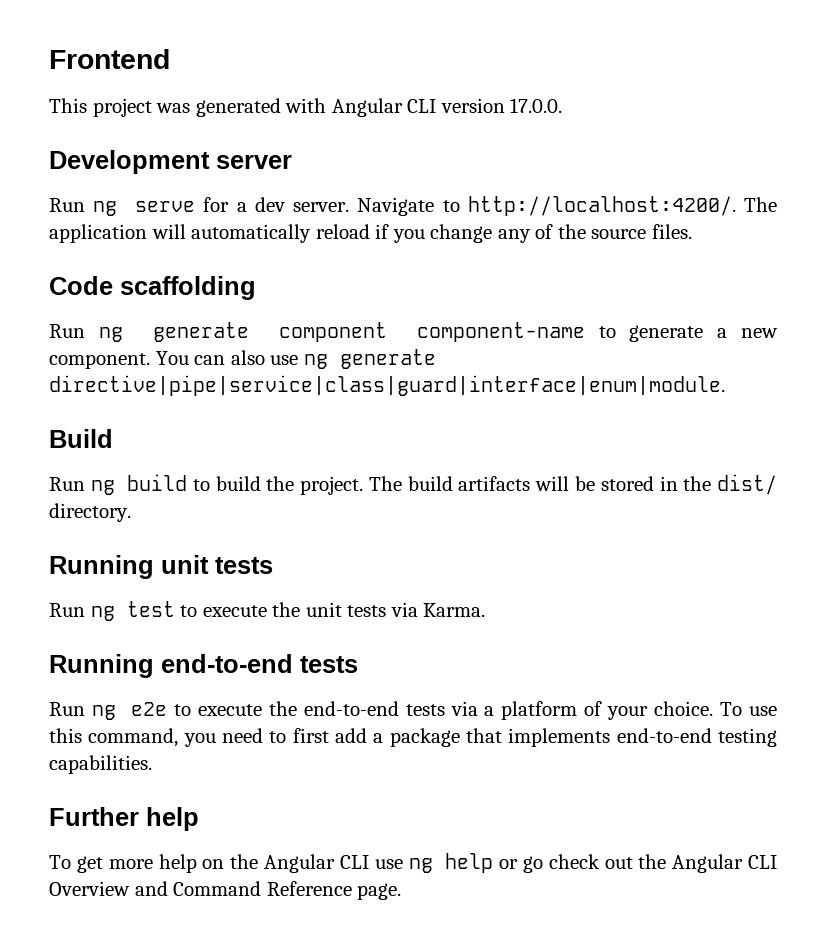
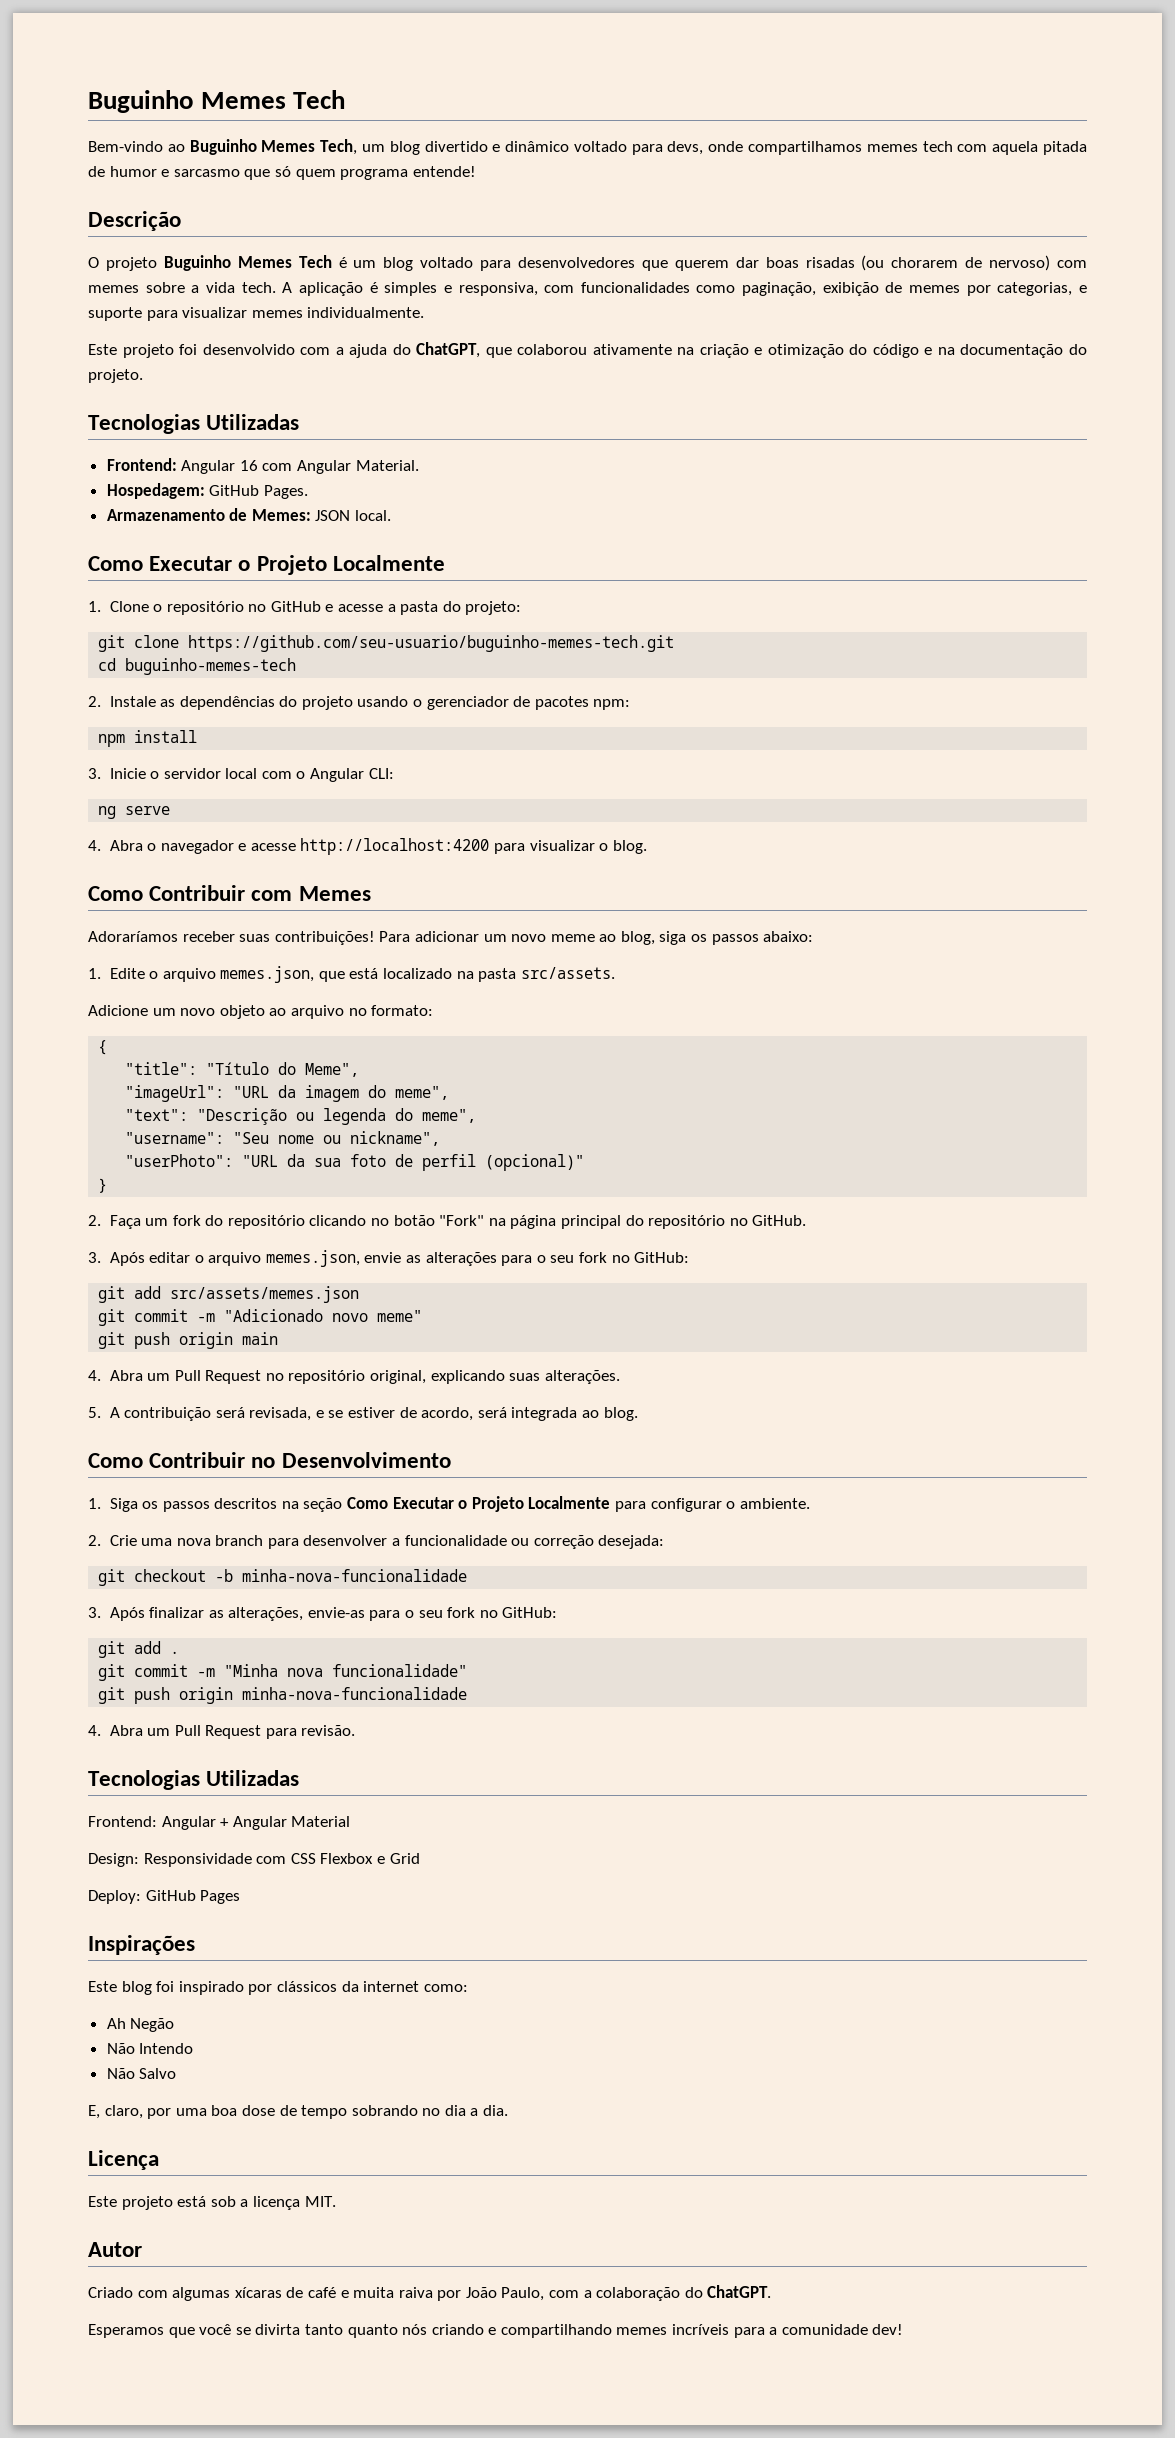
[49,49,170,69] [49,98,563,117] [49,150,292,174] [49,196,777,216] [49,224,692,243] [49,276,256,300] [49,322,779,342] [49,349,436,369] [49,375,725,396] [49,429,113,448] [49,474,778,495] [49,503,131,522] [49,555,273,579] [49,601,486,621] [49,654,358,678] [49,701,777,720] [49,728,777,747] [49,755,152,774] [49,807,199,831] [49,853,777,873] [49,881,402,900] Frontend // This project was generated with Angular CLI version 17.0.0. // Development server // Run ng serve for a dev server. Navigate to http://localhost:4200/. The application will automatically reload if you change any of the source files. // Code scaffolding // Run ng generate component component-name to generate a new component. You can also use ng generate directive|pipe|service|class|guard|interface|enum|module. // Build // Run ng build to build the project. The build artifacts will be stored in the dist/ directory. // Running unit tests // Run ng test to execute the unit tests via Karma. // Running end-to-end tests // Run ng e2e to execute the end-to-end tests via a platform of your choice. To use this command, you need to first add a package that implements end-to-end testing capabilities. // Further help // To get more help on the Angular CLI use ng help or go check out the Angular CLI Overview and Command Reference page. -> [88,90,346,113] [88,139,1087,155] [88,166,476,180] [88,211,181,231] [88,255,1087,271] [88,282,1087,296] [88,307,425,321] [88,342,1087,358] [88,369,143,383] [88,414,300,434] [106,458,419,474] [106,483,308,499] [106,508,392,521] [88,555,445,575] [88,601,522,615] [98,635,675,652] [98,658,297,675] [88,696,631,710] [98,730,198,747] [88,768,394,782] [98,806,171,819] [88,838,647,855] [88,885,371,901] [88,931,814,945] [88,966,615,983] [88,1005,434,1019] [98,1040,108,1055] [125,1062,360,1077] [125,1085,450,1102] [125,1108,477,1125] [125,1131,441,1146] [125,1154,585,1171] [98,1178,108,1193] [88,1215,807,1229] [88,1250,690,1267] [98,1286,360,1303] [98,1309,423,1326] [98,1332,279,1349] [88,1370,620,1384] [88,1407,638,1421] [88,1452,451,1468] [88,1496,810,1512] [88,1535,665,1549] [98,1569,468,1586] [88,1607,558,1621] [98,1641,180,1658] [98,1664,468,1681] [98,1687,468,1704] [88,1725,356,1739] [88,1770,300,1790] [88,1816,351,1830] [88,1853,420,1867] [88,1890,241,1904] [88,1935,195,1955] [88,1981,468,1995] [106,2018,175,2032] [106,2043,194,2054] [106,2068,177,2079] [88,2105,509,2119] [88,2150,159,2170] [88,2196,336,2210] [88,2242,142,2257] [88,2285,772,2301] [88,2324,904,2338] Buguinho Memes Tech // Bem-vindo ao Buguinho Memes Tech, um blog divertido e dinâmico voltado para devs, onde compartilhamos memes tech com aquela pitada de humor e sarcasmo que só quem programa entende! // Descrição // O projeto Buguinho Memes Tech é um blog voltado para desenvolvedores que querem dar boas risadas (ou chorarem de nervoso) com memes sobre a vida tech. A aplicação é simples e responsiva, com funcionalidades como paginação, exibição de memes por categorias, e suporte para visualizar memes individualmente. // Este projeto foi desenvolvido com a ajuda do ChatGPT, que colaborou ativamente na criação e otimização do código e na documentação do projeto. // Tecnologias Utilizadas // Frontend: Angular 16 com Angular Material. // Hospedagem: GitHub Pages. // Armazenamento de Memes: JSON local. // Como Executar o Projeto Localmente // 1. Clone o repositório no GitHub e acesse a pasta do projeto: // git clone https://github.com/seu-usuario/buguinho-memes-tech.git // cd buguinho-memes-tech // 2. Instale as dependências do projeto usando o gerenciador de pacotes npm: // npm install // 3. Inicie o servidor local com o Angular CLI: // ng serve // 4. Abra o navegador e acesse http://localhost:4200 para visualizar o blog. // Como Contribuir com Memes // Adoraríamos receber suas contribuições! Para adicionar um novo meme ao blog, siga os passos abaixo: // 1. Edite o arquivo memes.json, que está localizado na pasta src/assets. // Adicione um novo objeto ao arquivo no formato: // { // "title": "Título do Meme", // "imageUrl": "URL da imagem do meme", // "text": "Descrição ou legenda do meme", // "username": "Seu nome ou nickname", // "userPhoto": "URL da sua foto de perfil (opcional)" // } // 2. Faça um fork do repositório clicando no botão "Fork" na página principal do repositório no GitHub. // 3. Após editar o arquivo memes.json, envie as alterações para o seu fork no GitHub: // git add src/assets/memes.json // git commit -m "Adicionado novo meme" // git push origin main // 4. Abra um Pull Request no repositório original, explicando suas alterações. // 5. A contribuição será revisada, e se estiver de acordo, será integrada ao blog. // Como Contribuir no Desenvolvimento // 1. Siga os passos descritos na seção Como Executar o Projeto Localmente para configurar o ambiente. // 2. Crie uma nova branch para desenvolver a funcionalidade ou correção desejada: // git checkout -b minha-nova-funcionalidade // 3. Após finalizar as alterações, envie-as para o seu fork no GitHub: // git add . // git commit -m "Minha nova funcionalidade" // git push origin minha-nova-funcionalidade // 4. Abra um Pull Request para revisão. // Tecnologias Utilizadas // Frontend: Angular + Angular Material // Design: Responsividade com CSS Flexbox e Grid // Deploy: GitHub Pages // Inspirações // Este blog foi inspirado por clássicos da internet como: // Ah Negão // Não Intendo // Não Salvo // E, claro, por uma boa dose de tempo sobrando no dia a dia. // Licença // Este projeto está sob a licença MIT. // Autor // Criado com algumas xícaras de café e muita raiva por João Paulo, com a colaboração do ChatGPT. // Esperamos que você se divirta tanto quanto nós criando e compartilhando memes incríveis para a comunidade dev!

